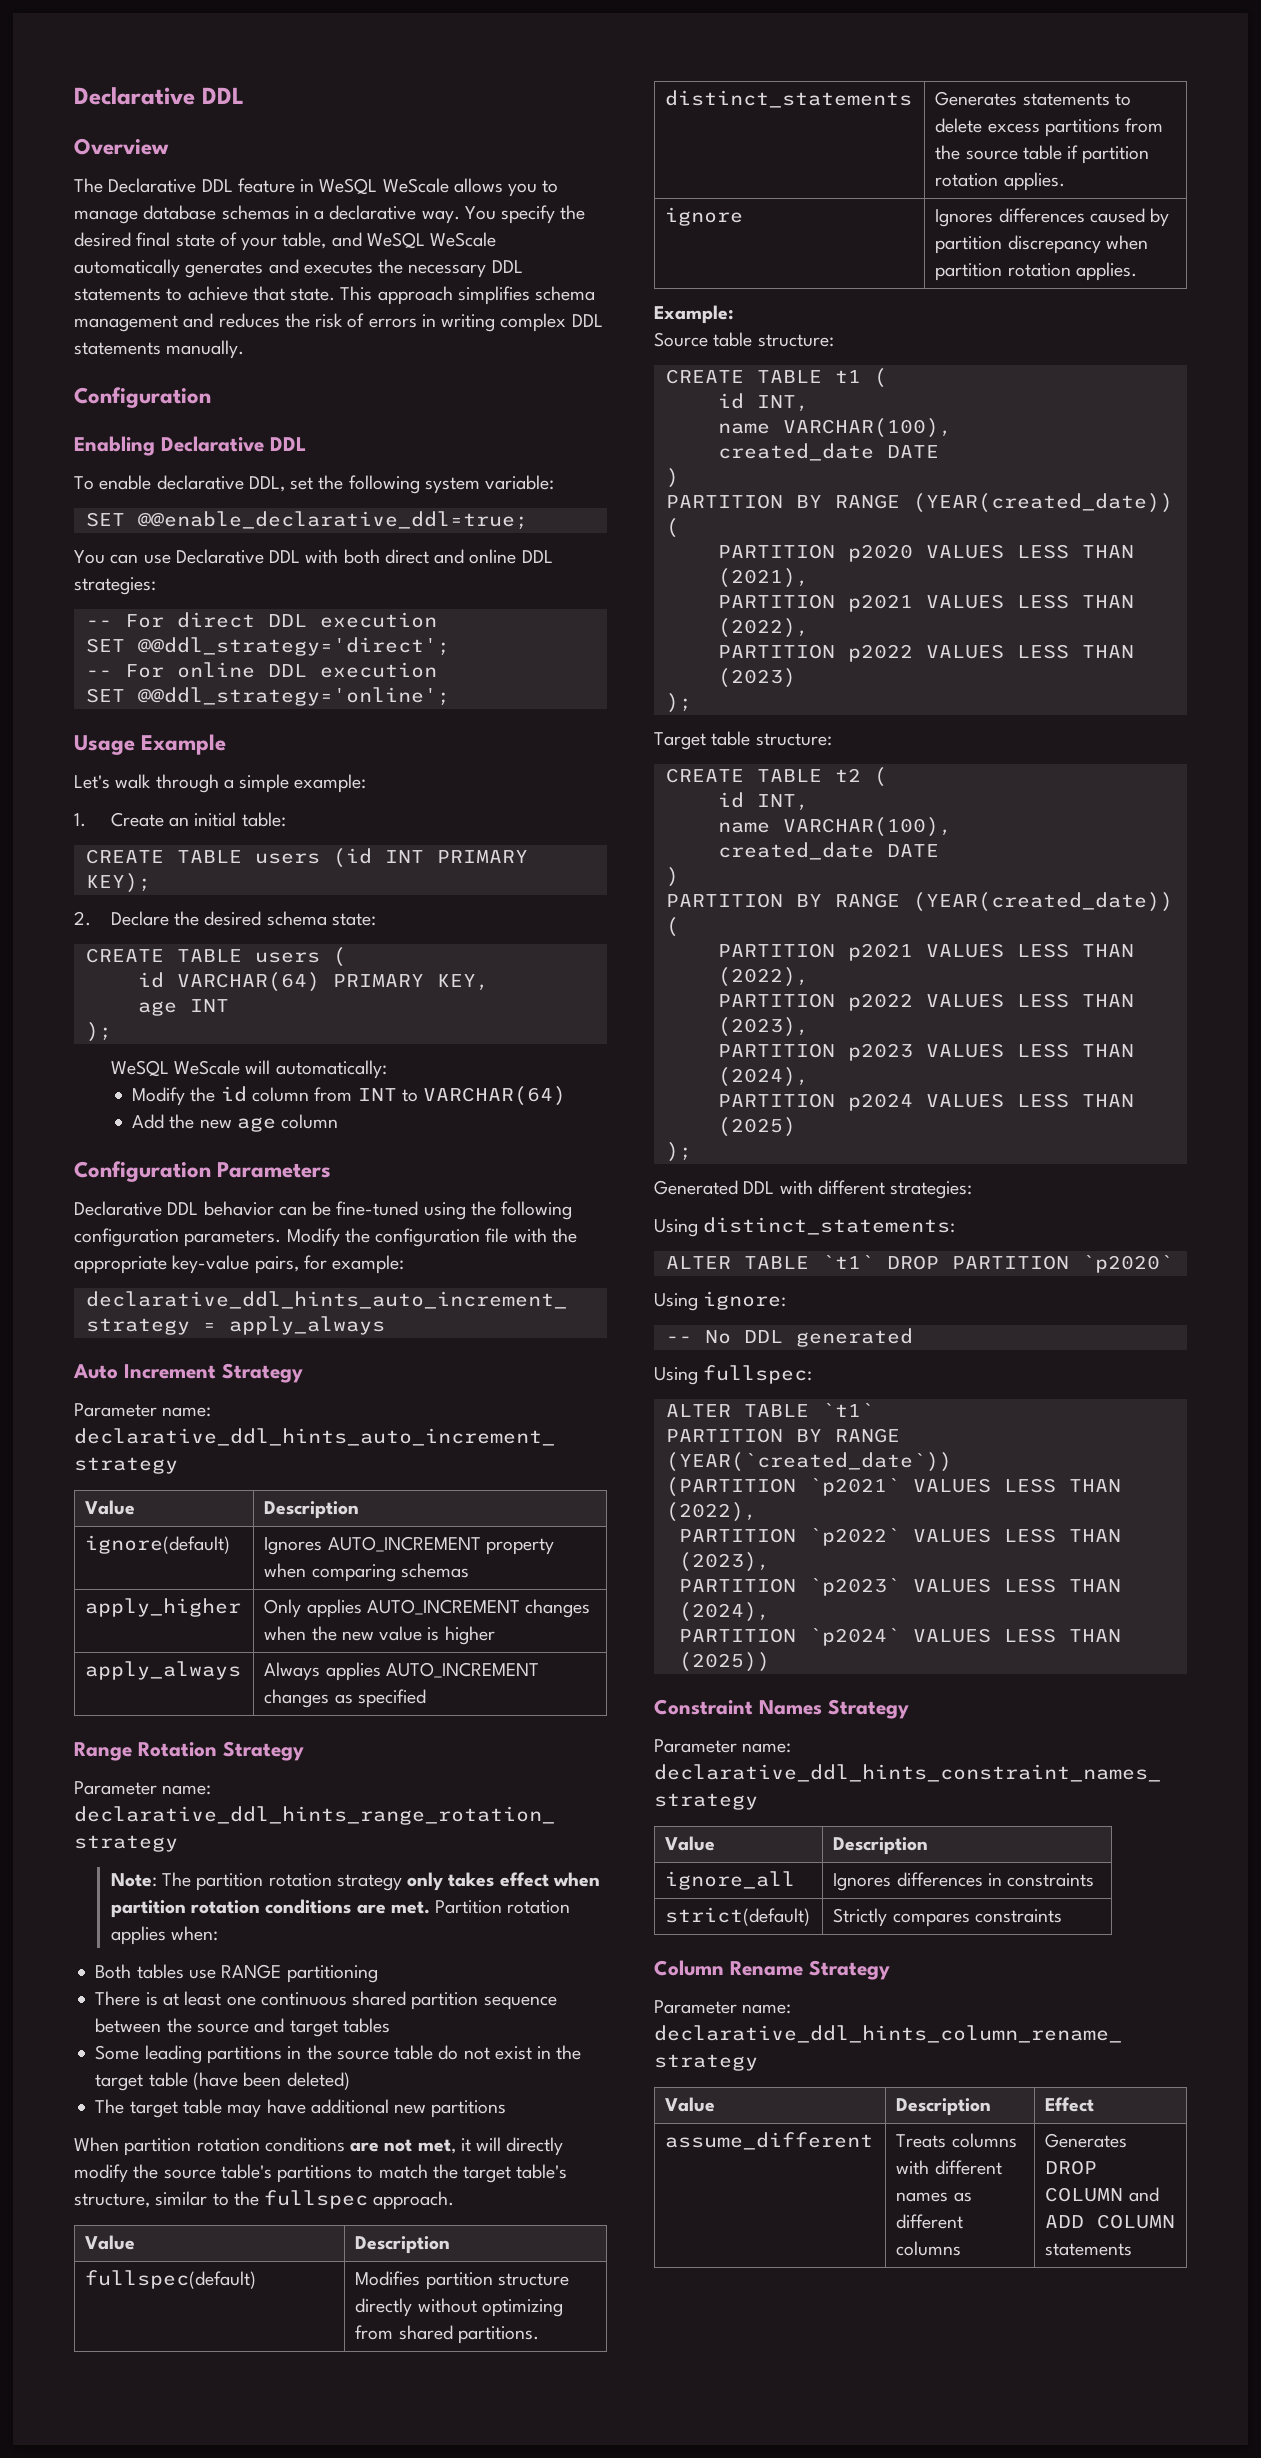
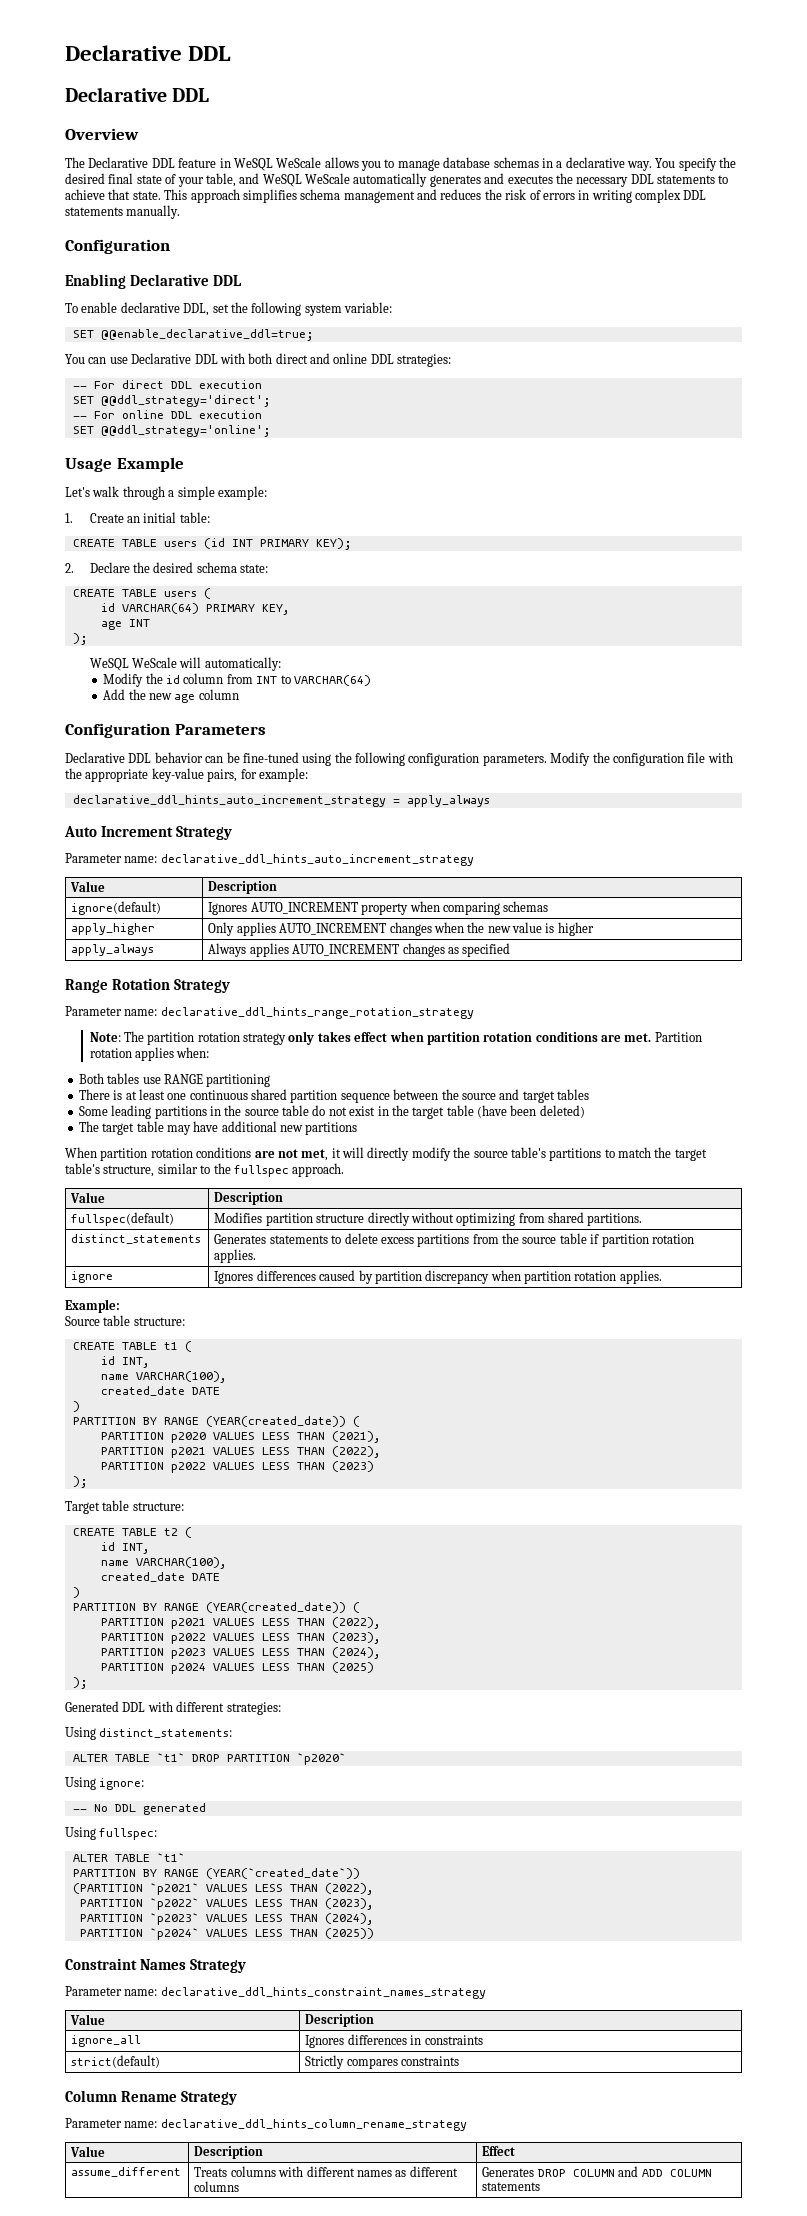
[74,87,244,105] Declarative DDL -> [65,45,232,61] [65,87,210,102] Declarative DDL // Declarative DDL

